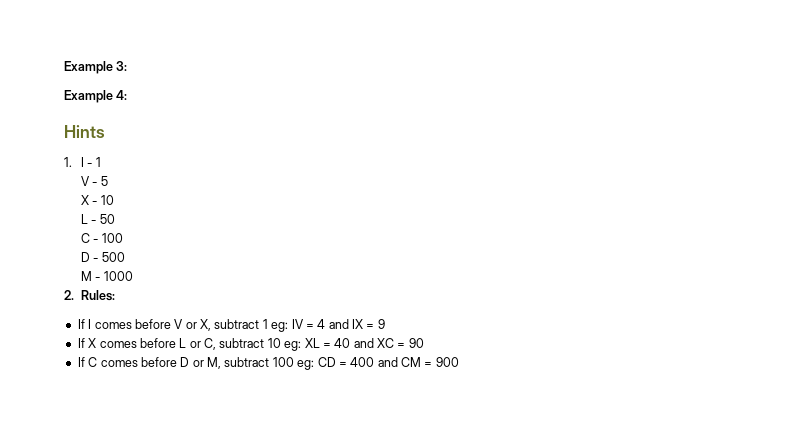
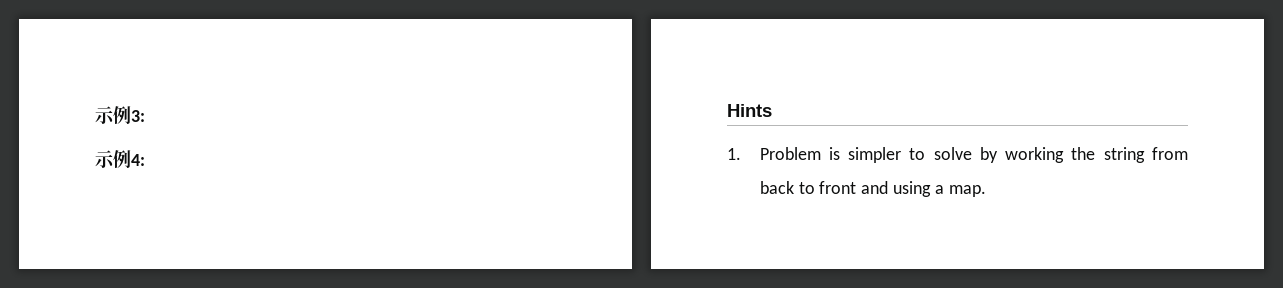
[64,61,113,74] Example -> [95,106,131,124] 示例
[64,90,113,103] Example -> [95,150,131,168] 示例
[80,157,101,167] [80,176,108,186] [80,195,114,205] [80,214,115,224] [80,233,123,243] [80,252,125,262] [80,271,133,281] [64,290,115,301] [77,319,385,332] [77,338,424,351] [77,357,459,370] I - 1 // V - 5 // X - 10 // L - 50 // C - 100 // D - 500 // M - 1000 // 2. Rules: // If I comes before V or X, subtract 1 eg: IV = 4 and IX = 9 // If X comes before L or C, subtract 10 eg: XL = 40 and XC = 90 // If C comes before D or M, subtract 100 eg: CD = 400 and CM = 900 -> [759,147,1188,163] [759,181,986,197] Problem is simpler to solve by working the string from back to front and using a map.

